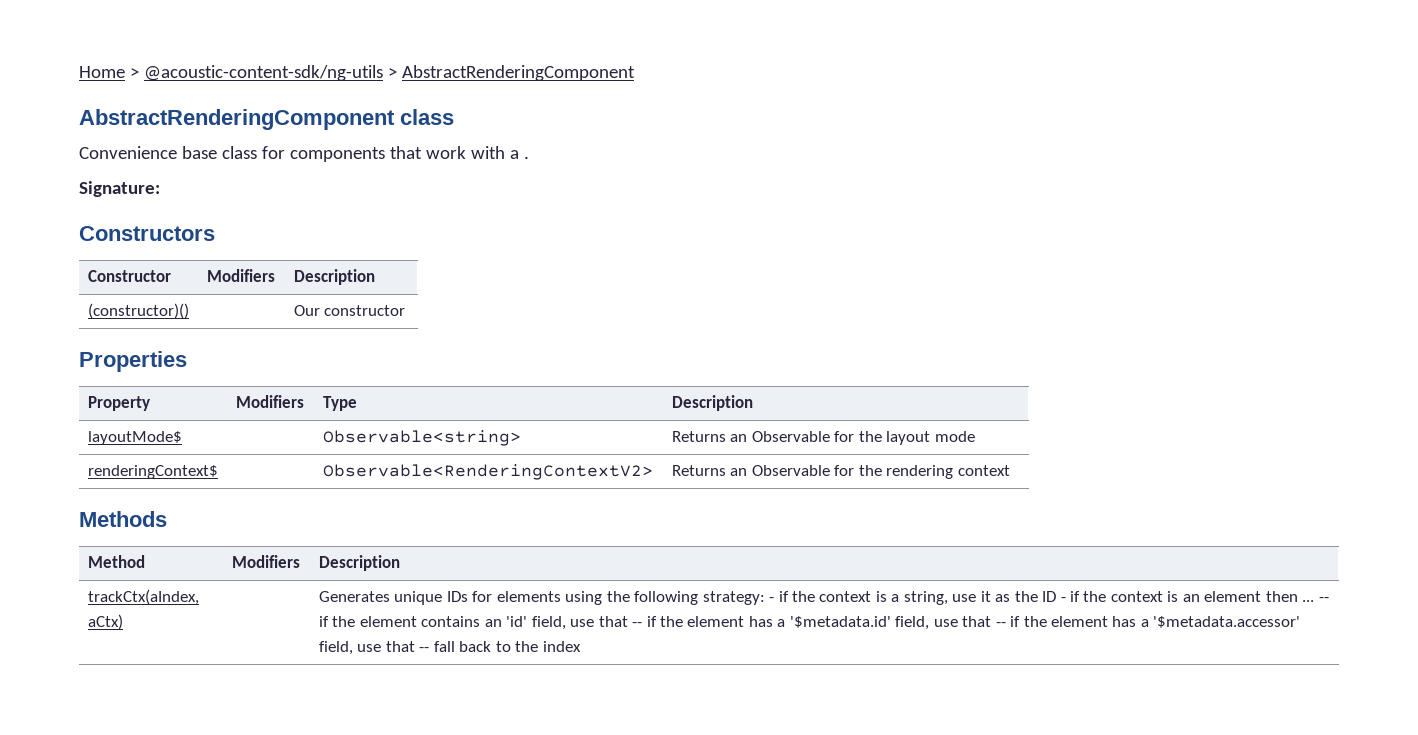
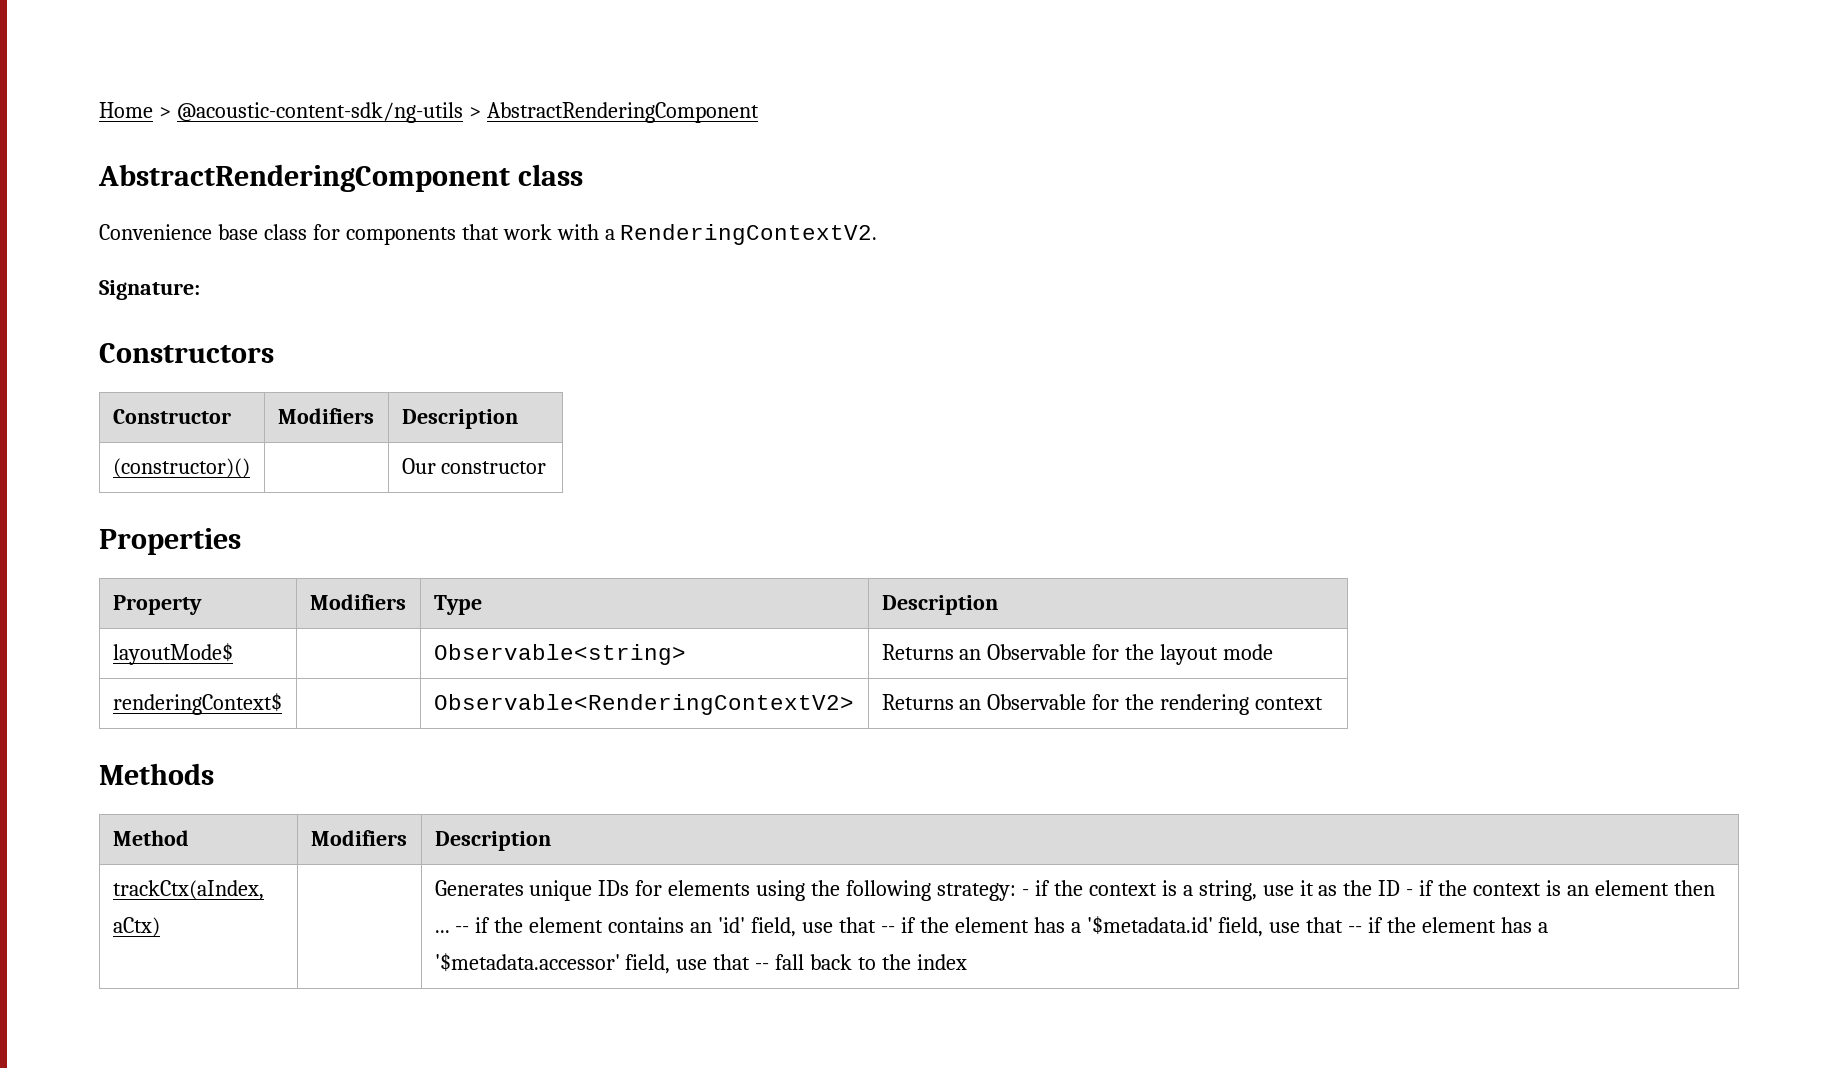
[523,156,529,159] . -> [620,224,878,245] RenderingContextV2.

